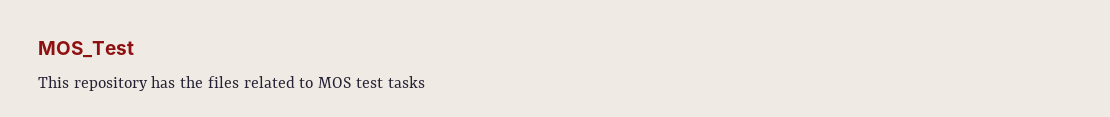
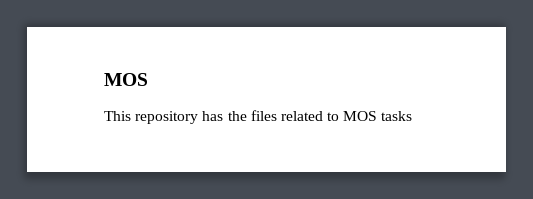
[38,41,134,58] MOS_Test -> [104,73,148,86] MOS
[355,78,383,88] test -> (378, 116) none

